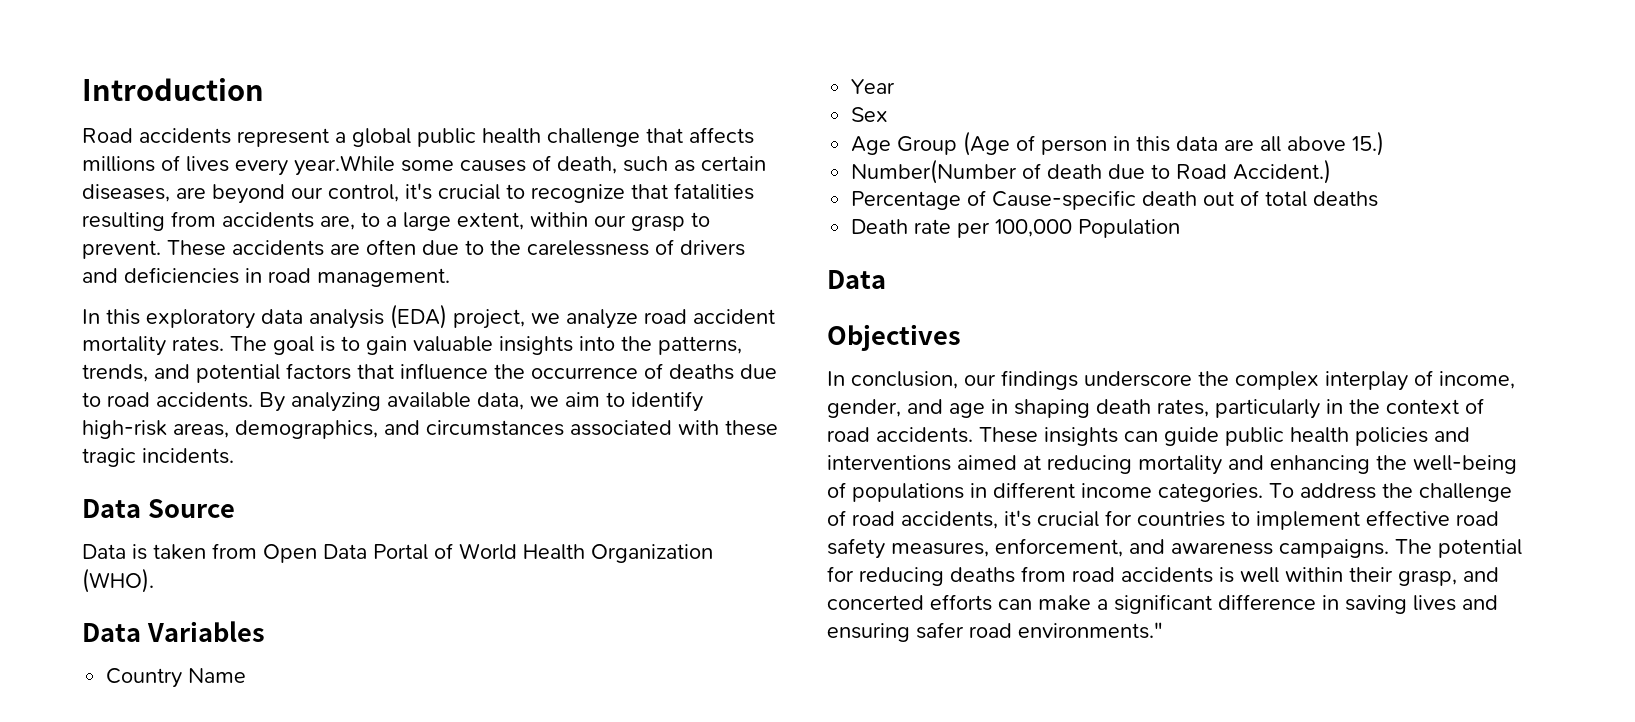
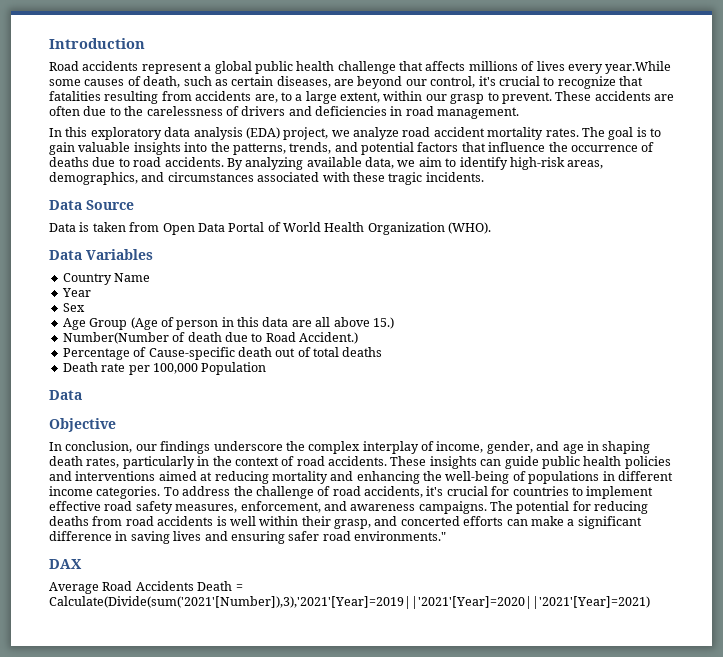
[827,324,961,351] Objectives -> [49,418,116,432] Objective
(1163, 630) none -> [49,559,82,569] [49,581,243,594] [49,596,650,609] // DAX // Average Road Accidents Death = Calculate(Divide(sum('2021'[Number]),3),'2021'[Year]=2019||'2021'[Year]=2020||'2021'[Year]=2021)

